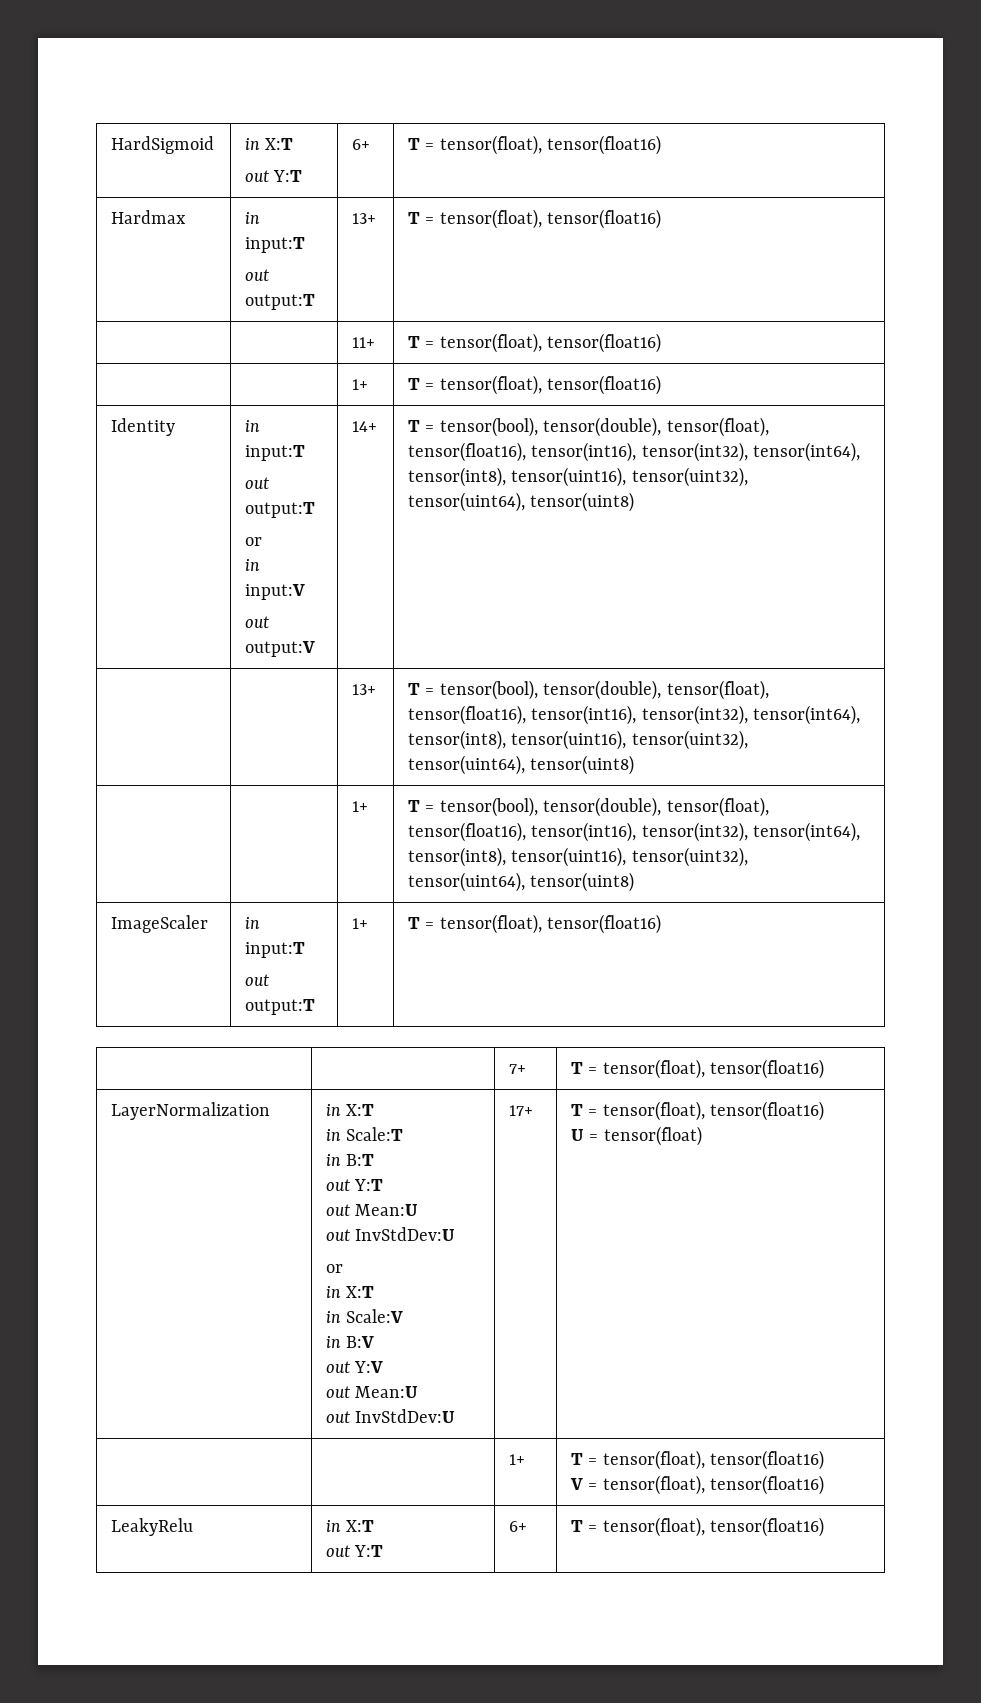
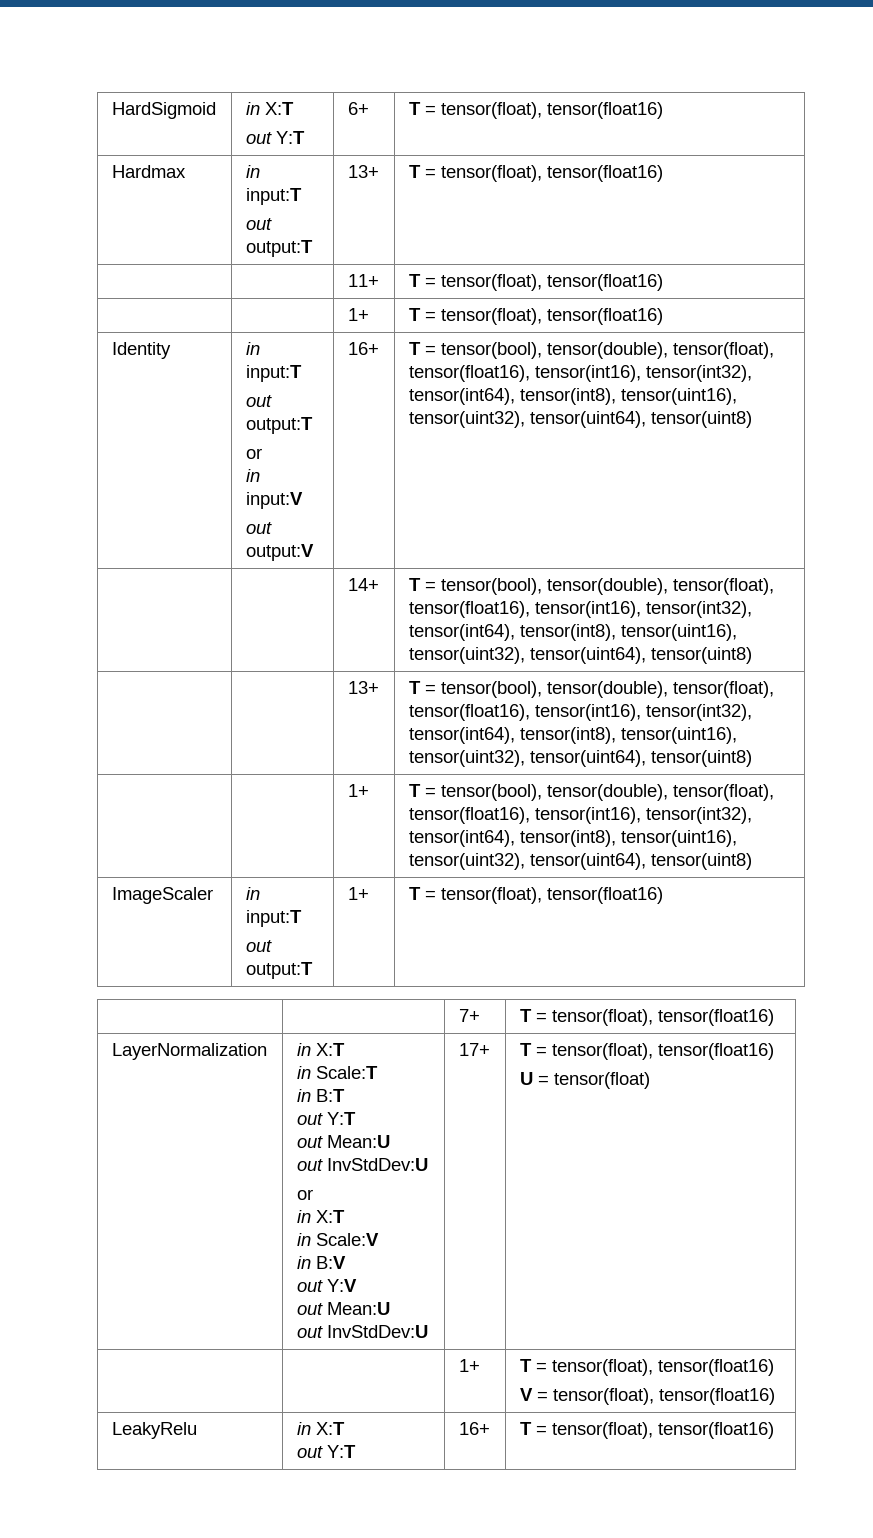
(316, 649) none -> [347,342,379,355] [408,342,774,359] [408,365,752,382] [408,388,737,405] [408,411,752,428] | 16+ | T = tensor(bool), tensor(double), tensor(float), tensor(float16), tensor(int16), tensor(int32), tensor(int64), tensor(int8), tensor(uint16), tensor(uint32), tensor(uint64), tensor(uint8) // |
[509,1521,528,1532] 6+ -> [458,1422,490,1435] 16+

